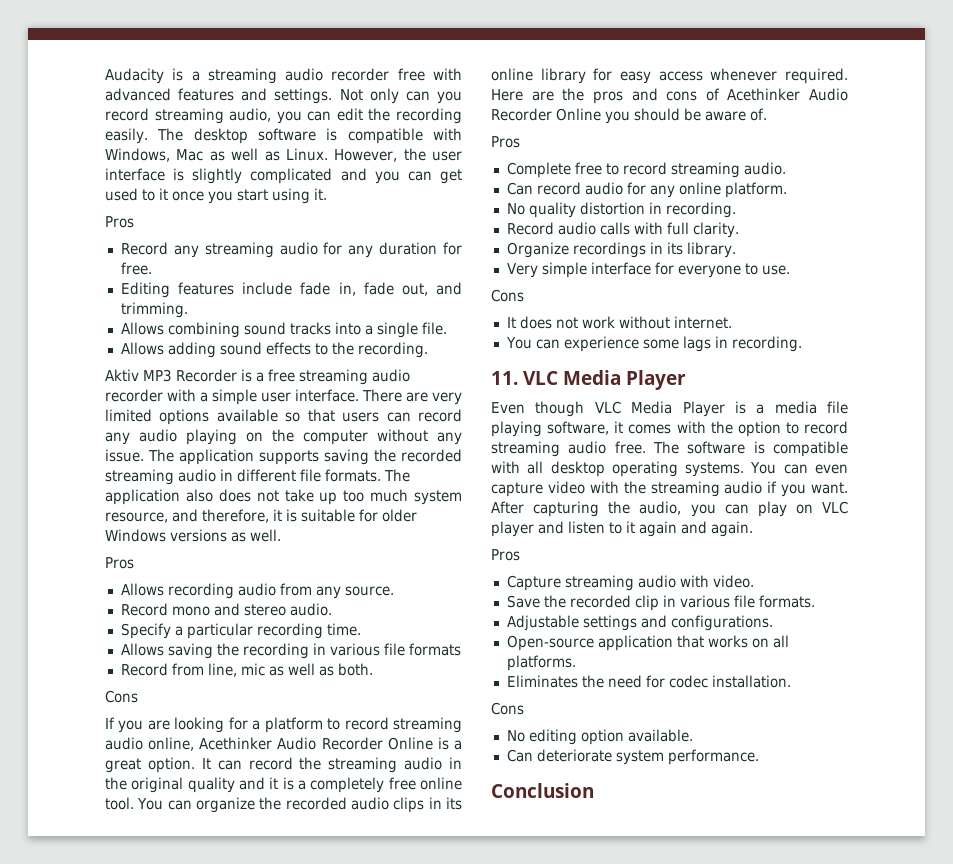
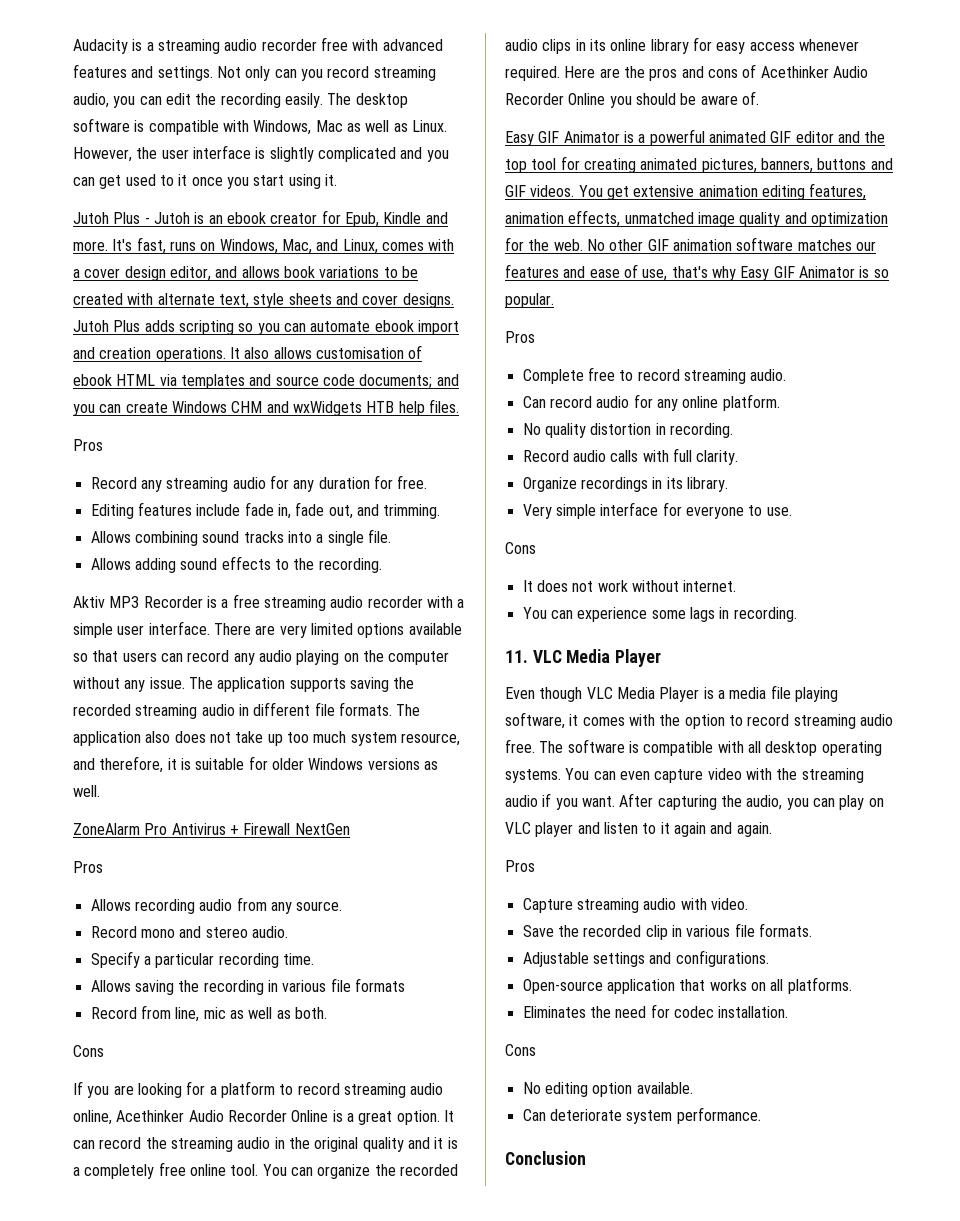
(327, 194) none -> [73,210,448,227] [73,237,455,254] [73,266,418,281] [73,293,454,308] [73,320,459,335] [73,345,423,362] [73,374,459,389] [73,399,459,416] // Jutoh Plus - Jutoh is an ebook creator for Epub, Kindle and more. It's fast, runs on Windows, Mac, and Linux, comes with a cover design editor, and allows book variations to be created with alternate text, style sheets and cover designs. Jutoh Plus adds scripting so you can automate ebook import and creation operations. It also allows customisation of ebook HTML via templates and source code documents; and you can create Windows CHM and wxWidgets HTB help files.
(281, 535) none -> [73,823,350,835] // ZoneAlarm Pro Antivirus + Firewall NextGen
(767, 114) none -> [505,129,886,146] [505,156,893,173] [505,183,867,200] [505,210,888,227] [505,237,876,251] [505,264,889,281] [505,293,554,308] // Easy GIF Animator is a powerful animated GIF editor and the top tool for creating animated pictures, banners, buttons and GIF videos. You get extensive animation editing features, animation effects, unmatched image quality and optimization for the web. No other GIF animation software matches our features and ease of use, that's why Easy GIF Animator is so popular.

